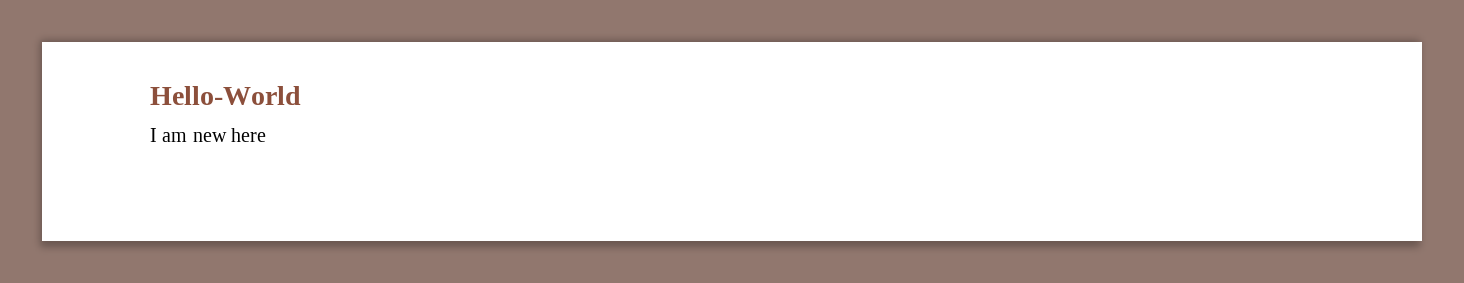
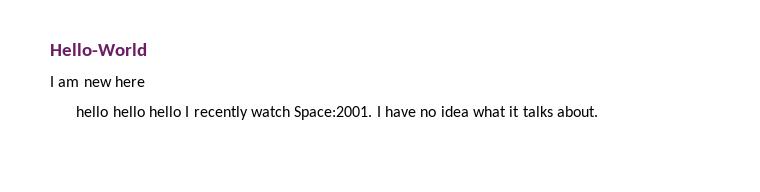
(267, 135) none -> [76,106,598,120] // hello hello hello I recently watch Space:2001. I have no idea what it talks about.

